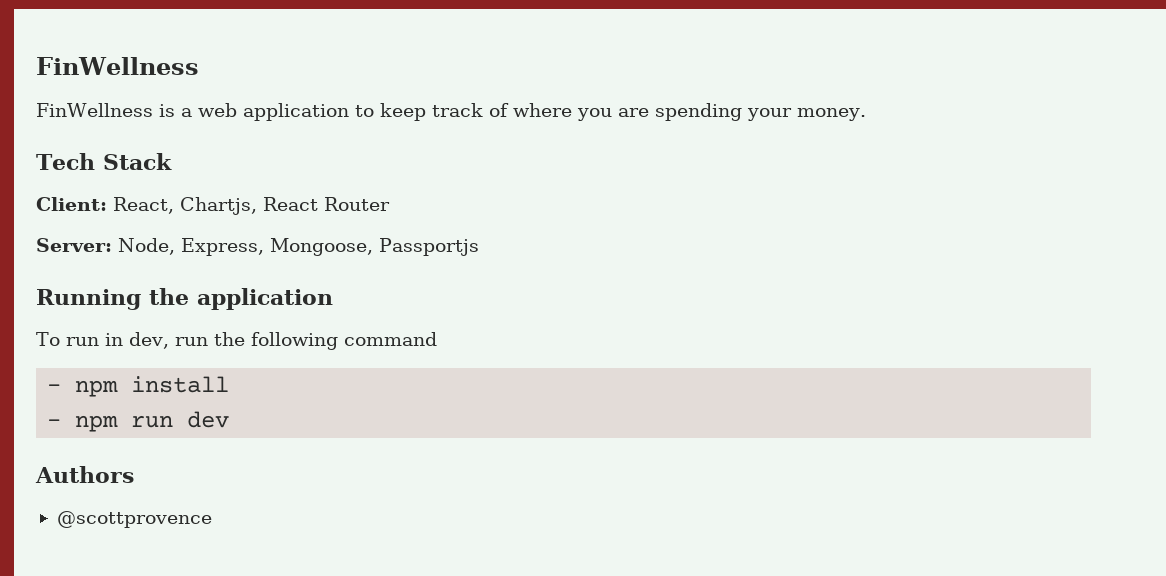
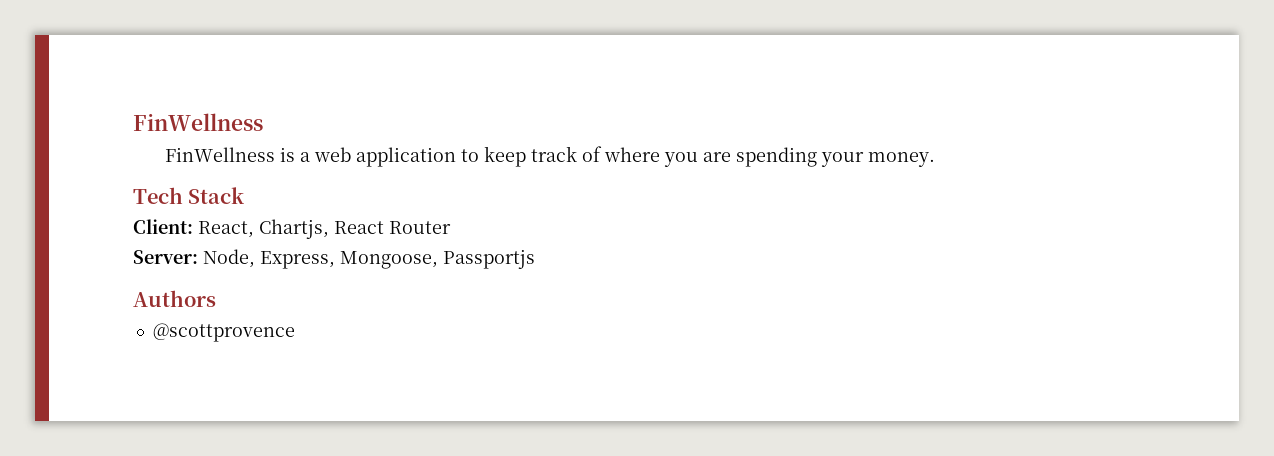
[36,288,333,310] [36,332,437,350] [47,376,230,397] [47,411,230,432] // Running the application // To run in dev, run the following command // - npm install // - npm run dev -> (535, 259) none

